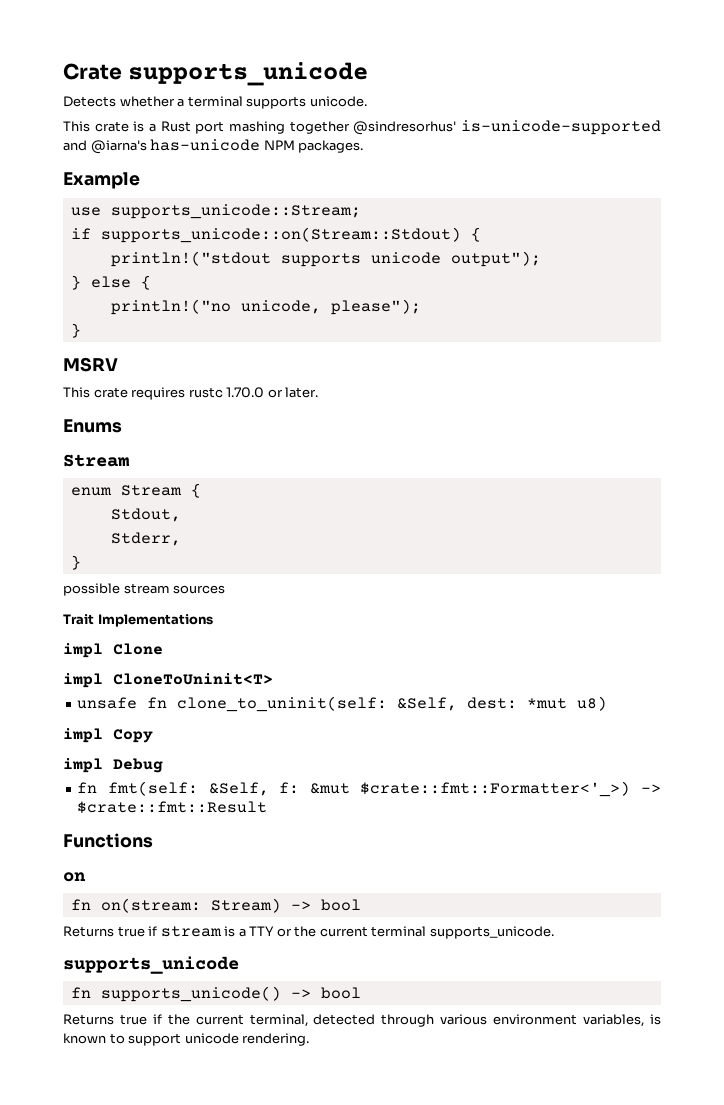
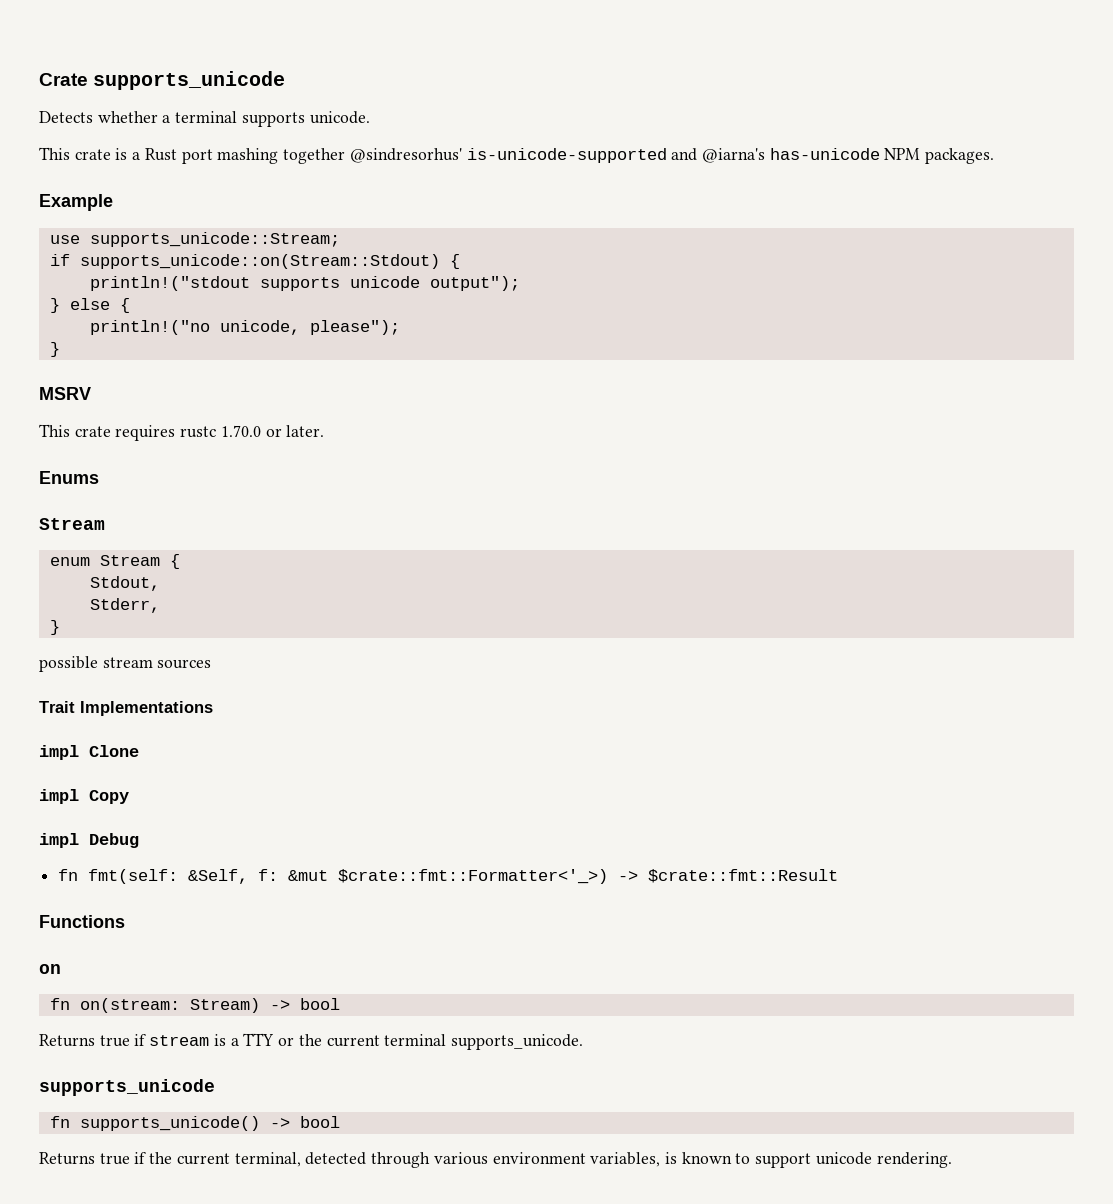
[63,673,273,688] [77,696,608,712] // impl CloneToUninit<T> // unsafe fn clone_to_uninit(self: &Self, dest: *mut u8) -> (139, 751) none

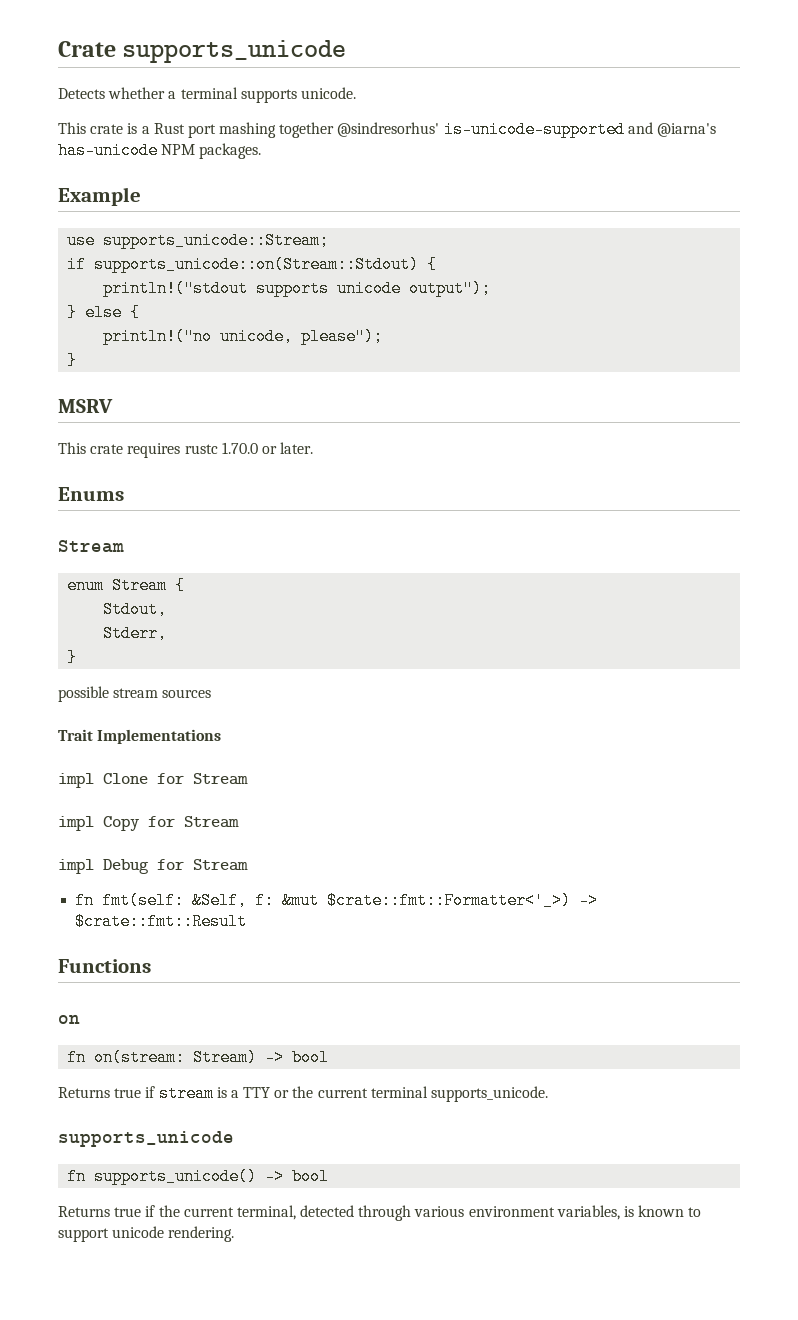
(139, 751) none -> [157,773,248,785] for Stream
(129, 797) none -> [148,816,239,828] for Stream
(139, 840) none -> [157,859,248,871] for Stream

